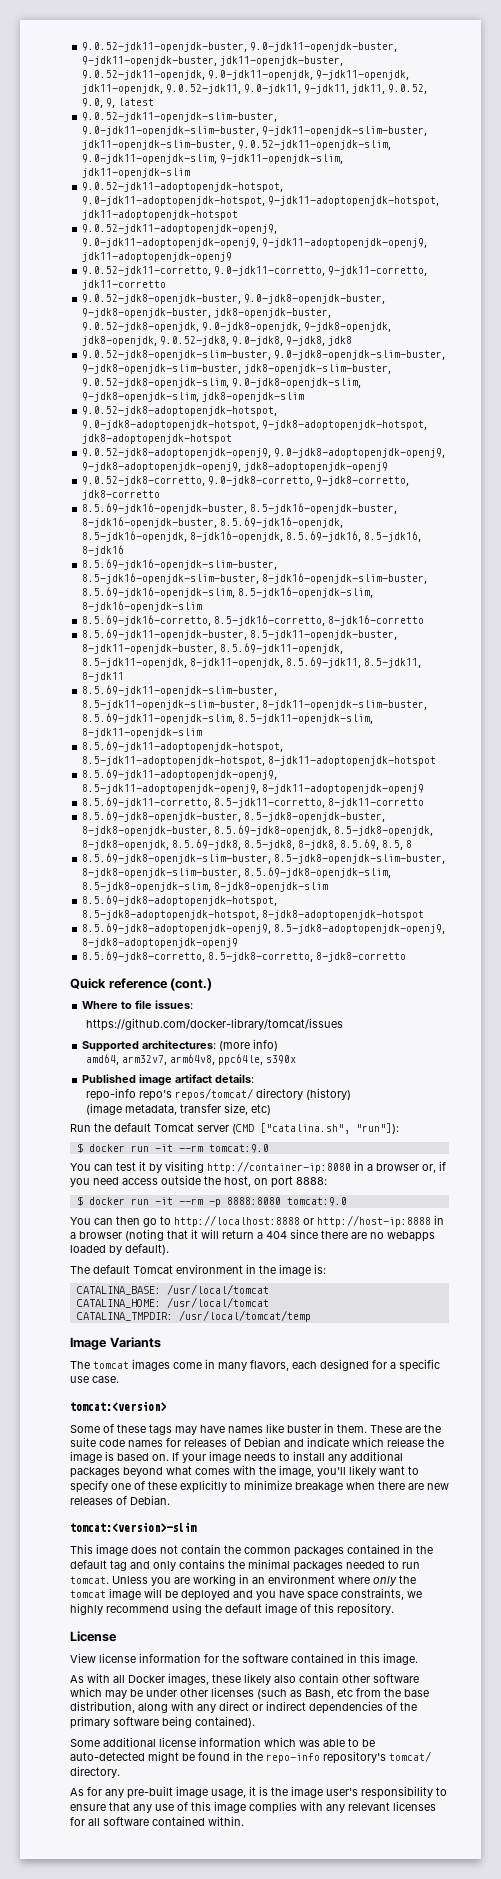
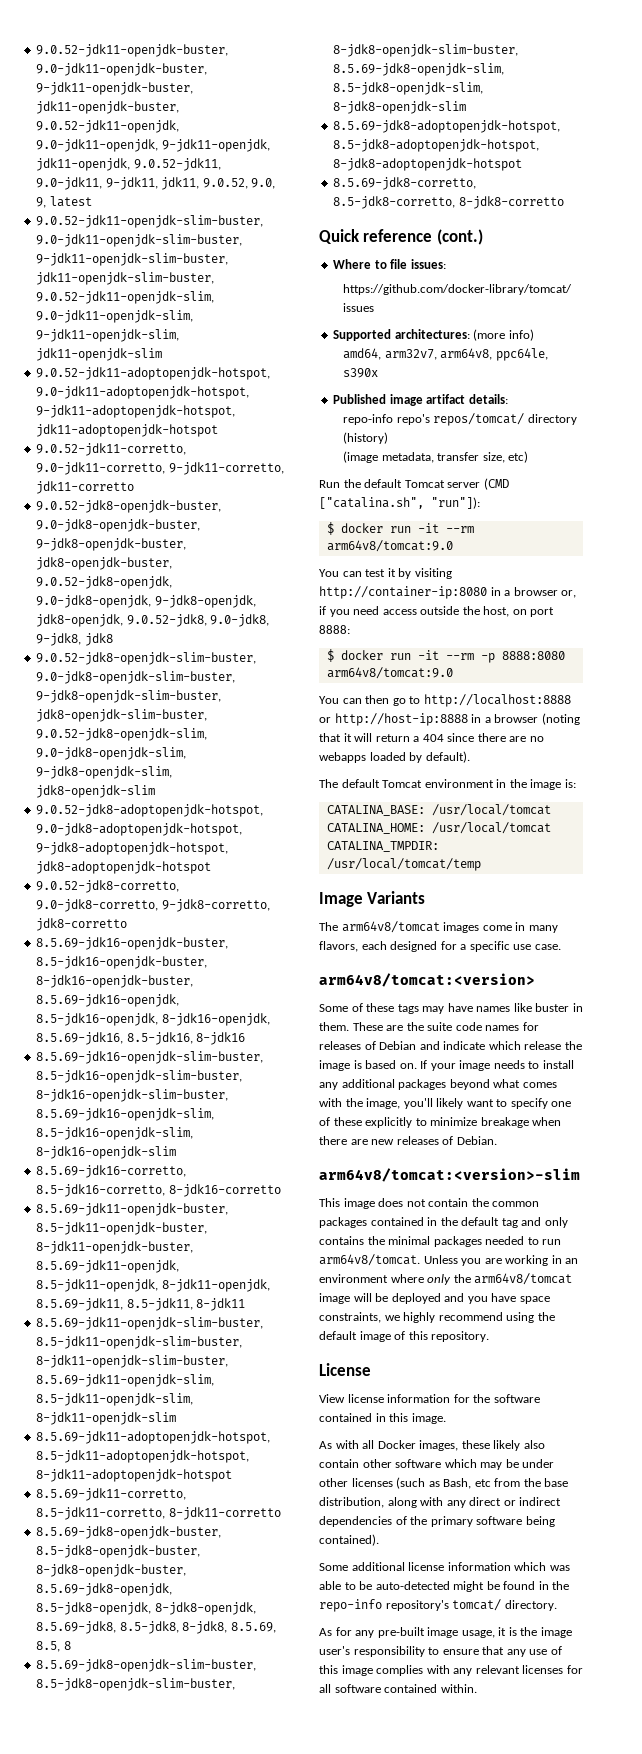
[82,224,278,234] [82,238,428,248] [82,252,233,262] // 9.0.52-jdk11-adoptopenjdk-openj9, 9.0-jdk11-adoptopenjdk-openj9, 9-jdk11-adoptopenjdk-openj9, jdk11-adoptopenjdk-openj9 -> (219, 430) none
[82,448,446,458] [82,462,389,472] // 9.0.52-jdk8-adoptopenjdk-openj9, 9.0-jdk8-adoptopenjdk-openj9, 9-jdk8-adoptopenjdk-openj9, jdk8-adoptopenjdk-openj9 -> (212, 867) none
[82,769,278,780] [82,784,425,794] // 8.5.69-jdk11-adoptopenjdk-openj9, 8.5-jdk11-adoptopenjdk-openj9, 8-jdk11-adoptopenjdk-openj9 -> (233, 1475) none
[82,923,446,934] [82,938,239,948] // 8.5.69-jdk8-adoptopenjdk-openj9, 8.5-jdk8-adoptopenjdk-openj9, 8-jdk8-adoptopenjdk-openj9 -> (523, 164) none
[208,1144,269,1153] tomcat:9.0 -> [326,540,453,552] arm64v8/tomcat:9.0
[286,1197,347,1206] tomcat:9.0 -> [326,667,453,679] arm64v8/tomcat:9.0
[93,1361,129,1369] tomcat -> [341,921,440,933] arm64v8/tomcat
[70,1401,166,1412] tomcat:<version> -> [319,973,535,987] arm64v8/tomcat:<version>
[70,1522,197,1533] tomcat:<version>-slim -> [319,1168,580,1182] arm64v8/tomcat:<version>-slim
[70,1576,109,1584] tomcat. -> [319,1254,420,1266] arm64v8/tomcat.
[70,1590,106,1598] tomcat -> [474,1273,573,1285] arm64v8/tomcat

